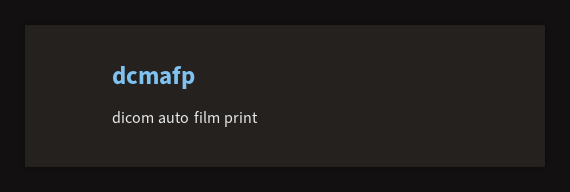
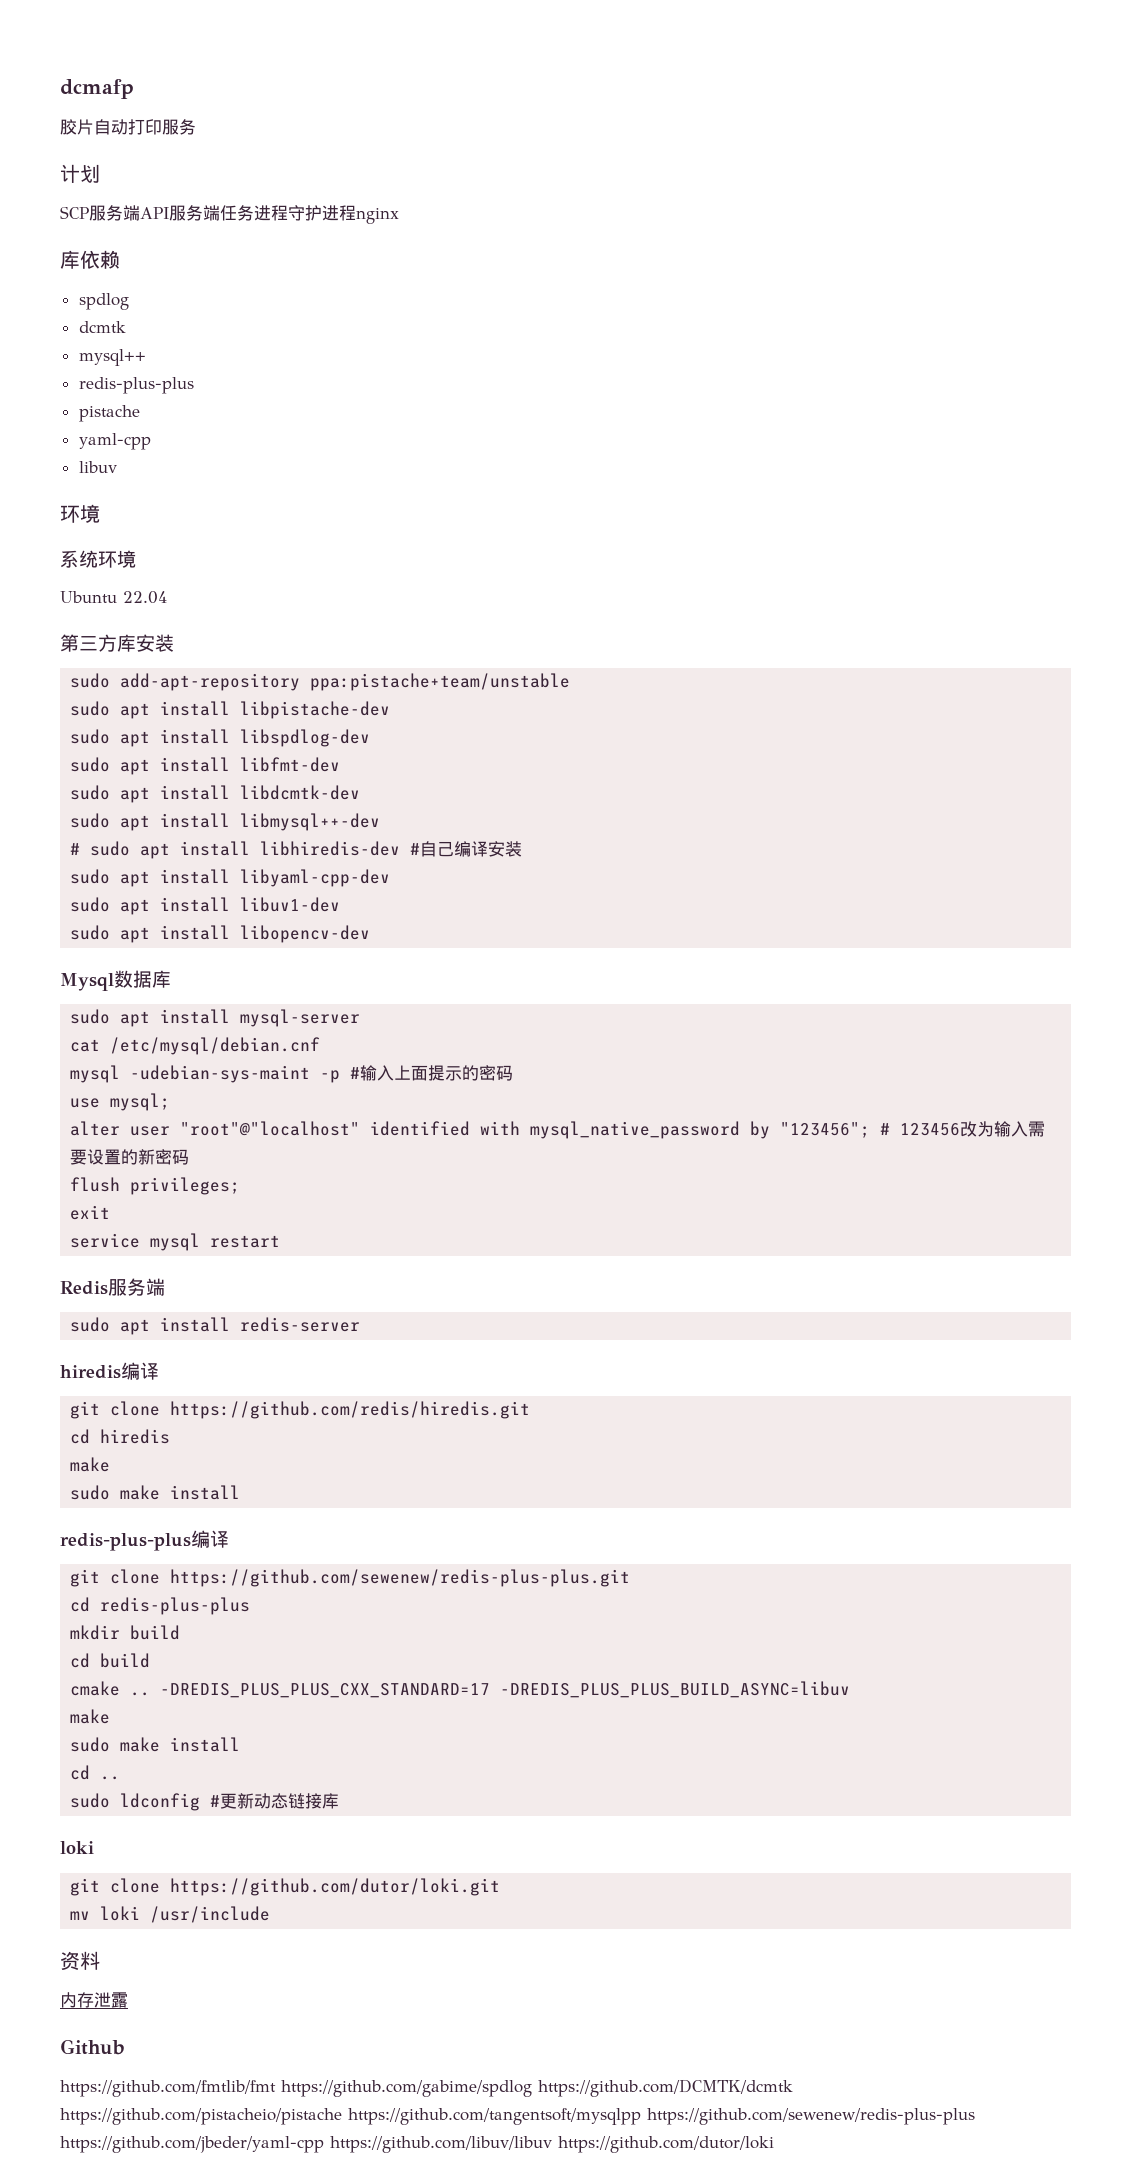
[112,111,258,127] dicom auto film print -> [60,119,196,135] [60,164,100,183] [60,205,399,224] [60,250,120,269] [78,293,129,310] [78,321,126,333] [78,349,146,366] [78,377,194,394] [78,405,140,422] [78,433,151,450] [78,461,117,473] [60,504,100,523] [60,550,136,568] [60,591,167,604] [60,634,174,652] [70,673,571,691] [70,701,391,719] [70,729,371,747] [70,757,341,775] [70,785,361,803] [70,813,381,831] [70,841,523,859] [70,869,391,887] [70,897,341,915] [70,925,371,943] [60,970,171,991] [70,1009,361,1027] [70,1037,321,1055] [70,1065,514,1083] [70,1093,171,1111] [70,1121,1046,1139] [70,1149,190,1165] [70,1177,241,1195] [70,1205,111,1220] [70,1233,281,1251] [60,1278,165,1296] [70,1317,361,1335] [60,1362,159,1380] [70,1401,531,1419] [70,1429,171,1444] [70,1457,111,1472] [70,1485,241,1500] [60,1530,229,1551] [70,1569,631,1587] [70,1597,251,1615] [70,1625,181,1640] [70,1653,151,1668] [70,1681,851,1698] [70,1709,111,1724] [70,1737,241,1752] [70,1765,121,1780] [70,1793,340,1811] [60,1841,94,1854] [70,1878,501,1896] [70,1906,271,1923] [60,1951,100,1971] [60,1992,128,2008] [60,2039,125,2055] [60,2079,793,2097] [60,2108,975,2125] [60,2136,774,2153] 胶片自动打印服务 // 计划 // SCP服务端API服务端任务进程守护进程nginx // 库依赖 // spdlog // dcmtk // mysql++ // redis-plus-plus // pistache // yaml-cpp // libuv // 环境 // 系统环境 // Ubuntu 22.04 // 第三方库安装 // sudo add-apt-repository ppa:pistache+team/unstable // sudo apt install libpistache-dev // sudo apt install libspdlog-dev // sudo apt install libfmt-dev // sudo apt install libdcmtk-dev // sudo apt install libmysql++-dev // # sudo apt install libhiredis-dev #自己编译安装 // sudo apt install libyaml-cpp-dev // sudo apt install libuv1-dev // sudo apt install libopencv-dev // Mysql数据库 // sudo apt install mysql-server // cat /etc/mysql/debian.cnf // mysql -udebian-sys-maint -p #输入上面提示的密码 // use mysql; // alter user "root"@"localhost" identified with mysql_native_password by "123456"; # 123456改为输入需要设置的新密码 // flush privileges; // exit // service mysql restart // Redis服务端 // sudo apt install redis-server // hiredis编译 // git clone https://github.com/redis/hiredis.git // cd hiredis // make // sudo make install // redis-plus-plus编译 // git clone https://github.com/sewenew/redis-plus-plus.git // cd redis-plus-plus // mkdir build // cd build // cmake .. -DREDIS_PLUS_PLUS_CXX_STANDARD=17 -DREDIS_PLUS_PLUS_BUILD_ASYNC=libuv // make // sudo make install // cd .. // sudo ldconfig #更新动态链接库 // loki // git clone https://github.com/dutor/loki.git // mv loki /usr/include // 资料 // 内存泄露 // Github // https://github.com/fmtlib/fmt https://github.com/gabime/spdlog https://github.com/DCMTK/dcmtk https://github.com/pistacheio/pistache https://github.com/tangentsoft/mysqlpp https://github.com/sewenew/redis-plus-plus https://github.com/jbeder/yaml-cpp https://github.com/libuv/libuv https://github.com/dutor/loki

